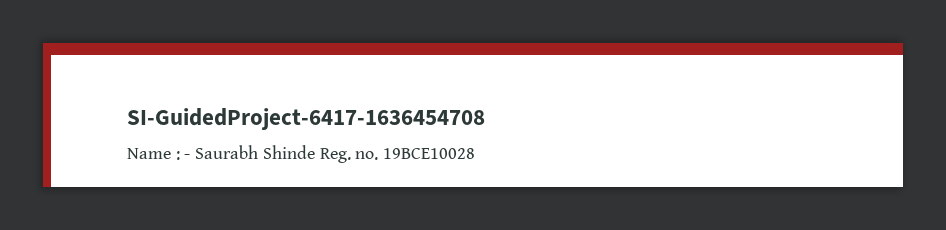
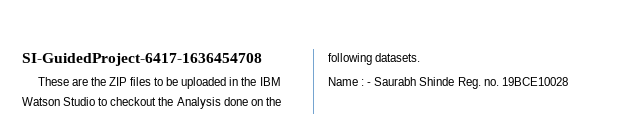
(485, 119) none -> [37,77,281,89] [22,97,281,109] [328,53,421,65] // These are the ZIP files to be uploaded in the IBM Watson Studio to checkout the Analysis done on the following datasets.

